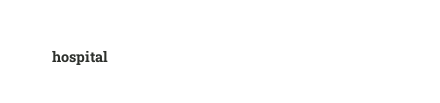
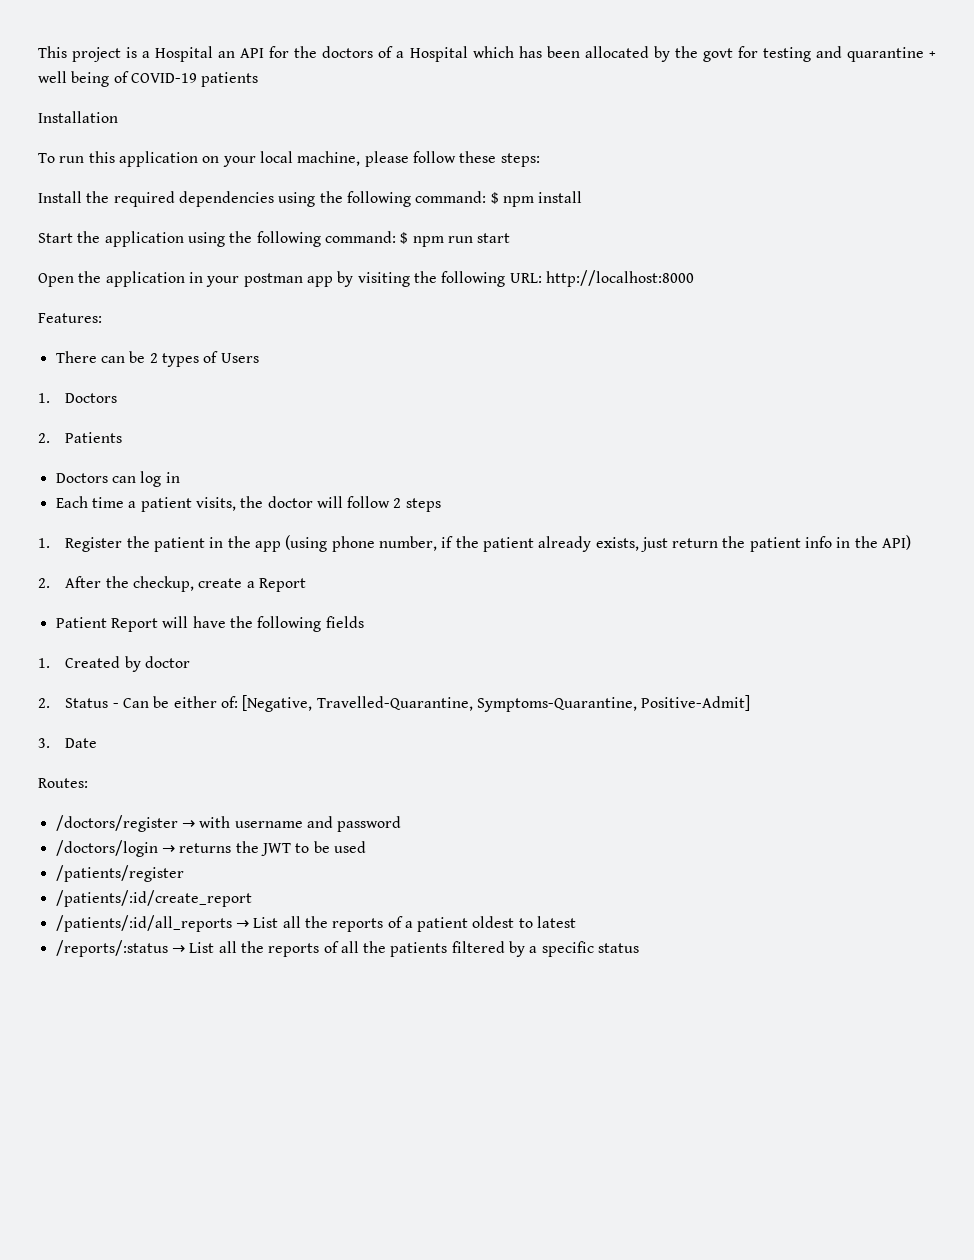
[52,50,108,65] hospital -> [38,46,936,62] [38,71,259,87] [38,111,118,123] [38,151,540,167] [38,191,583,207] [38,231,511,247] [38,270,694,287] [38,313,102,323] [55,351,259,367] [38,393,118,403] [38,432,123,443] [55,471,180,487] [55,496,441,512] [38,535,912,552] [38,576,306,592] [55,616,364,632] [38,656,190,672] [38,695,751,712] [38,738,98,748] [38,778,88,788] [55,815,402,832] [55,840,366,857] [55,865,184,882] [55,890,252,907] [55,915,577,932] [55,940,640,957] This project is a Hospital an API for the doctors of a Hospital which has been allocated by the govt for testing and quarantine + well being of COVID-19 patients // Installation // To run this application on your local machine, please follow these steps: // Install the required dependencies using the following command: $ npm install // Start the application using the following command: $ npm run start // Open the application in your postman app by visiting the following URL: http://localhost:8000 // Features: // There can be 2 types of Users // 1. Doctors // 2. Patients // Doctors can log in // Each time a patient visits, the doctor will follow 2 steps // 1. Register the patient in the app (using phone number, if the patient already exists, just return the patient info in the API) // 2. After the checkup, create a Report // Patient Report will have the following fields // 1. Created by doctor // 2. Status - Can be either of: [Negative, Travelled-Quarantine, Symptoms-Quarantine, Positive-Admit] // 3. Date // Routes: // /doctors/register → with username and password // /doctors/login → returns the JWT to be used // /patients/register // /patients/:id/create_report // /patients/:id/all_reports → List all the reports of a patient oldest to latest // /reports/:status → List all the reports of all the patients filtered by a specific status

